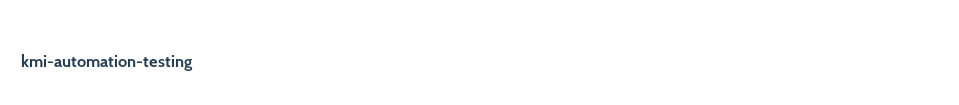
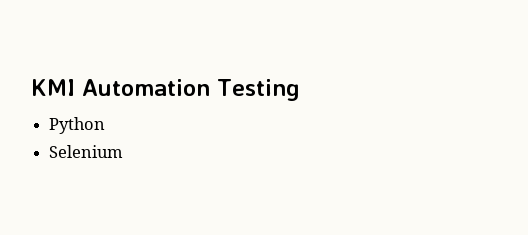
[21,54,193,71] kmi-automation-testing -> [31,79,300,101] [49,117,106,134] [49,145,124,158] KMI Automation Testing // Python // Selenium

